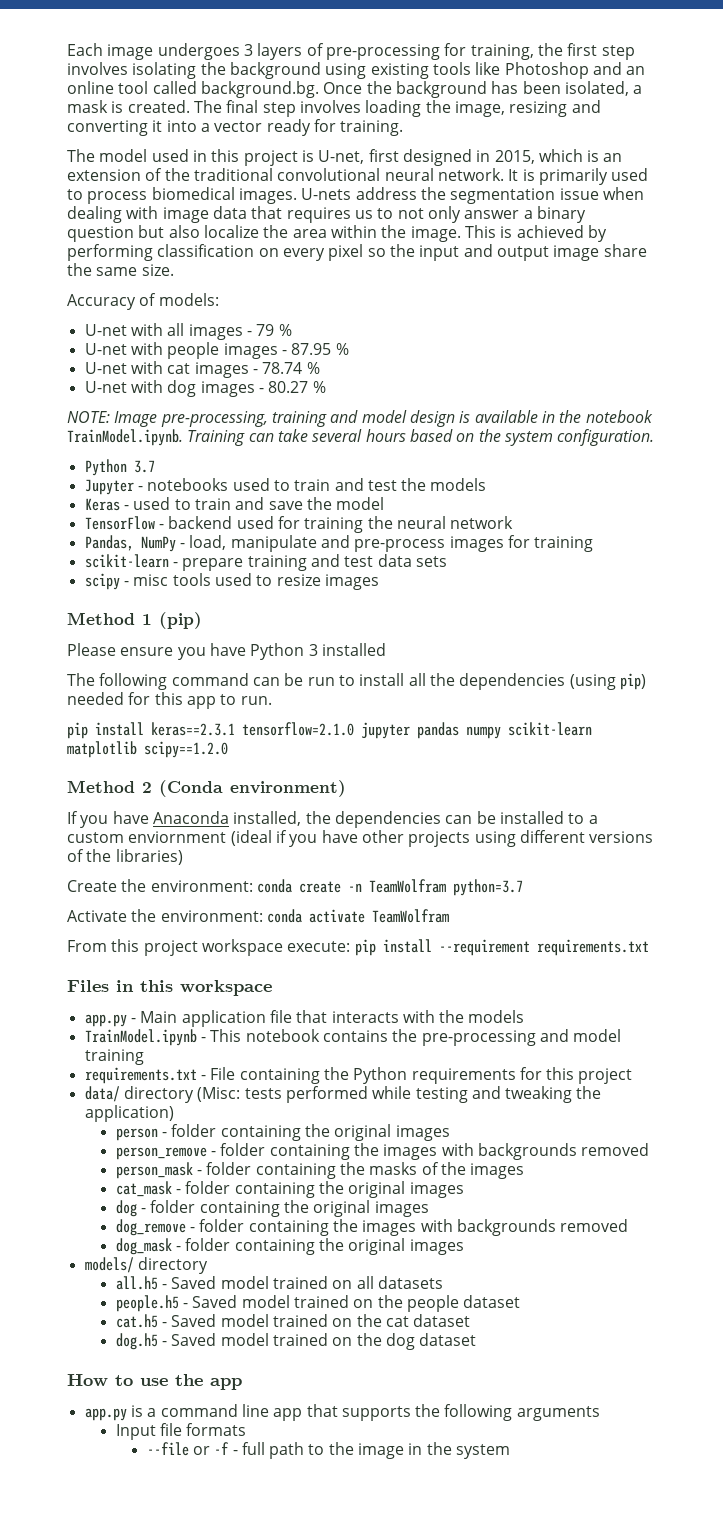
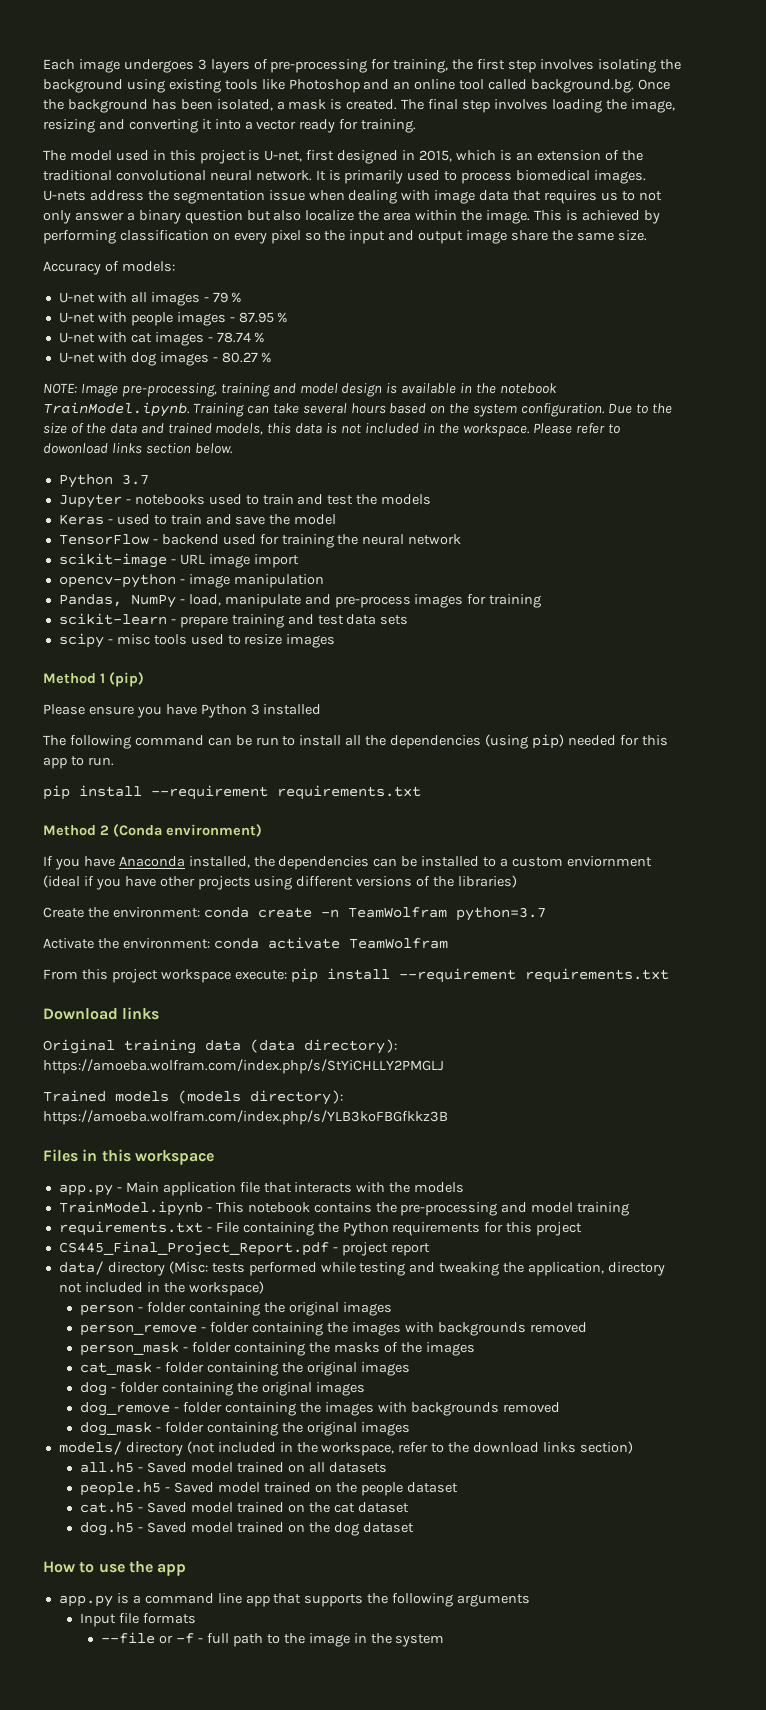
(655, 437) none -> [608,403,672,414] [43,423,621,437] [43,443,233,454] Due to the size of the data and trained models, this data is not included in the workspace. Please refer to dowonload links section below.
(514, 522) none -> [58,553,299,568] [58,574,324,588] // scikit-image - URL image import // opencv-python - image manipulation
[151,722,592,739] [67,741,228,758] keras==2.3.1 tensorflow=2.1.0 jupyter pandas numpy scikit-learn matplotlib scipy==1.2.0 -> [151,785,421,800] --requirement requirements.txt
(649, 947) none -> [43,1007,160,1020] [43,1039,397,1054] [43,1059,444,1074] [43,1090,343,1105] [43,1110,448,1125] // Download links // Original training data (data directory): https://amoeba.wolfram.com/index.php/s/StYiCHLLY2PMGLJ // Trained models (models directory): https://amoeba.wolfram.com/index.php/s/YLB3koFBGfkkz3B
(633, 1076) none -> [58,1241,430,1256] // CS445_Final_Project_Report.pdf - project report
[84,1105,174,1122] application) -> [528,1262,666,1276] [58,1281,264,1296] application, directory not included in the workspace)
(208, 1265) none -> [186,1441,633,1456] (not included in the workspace, refer to the download links section)

